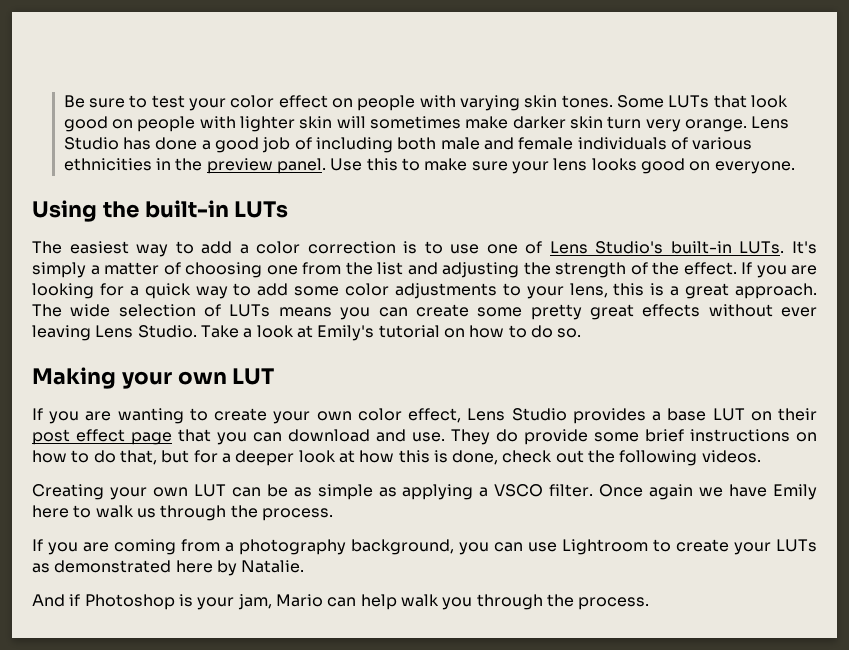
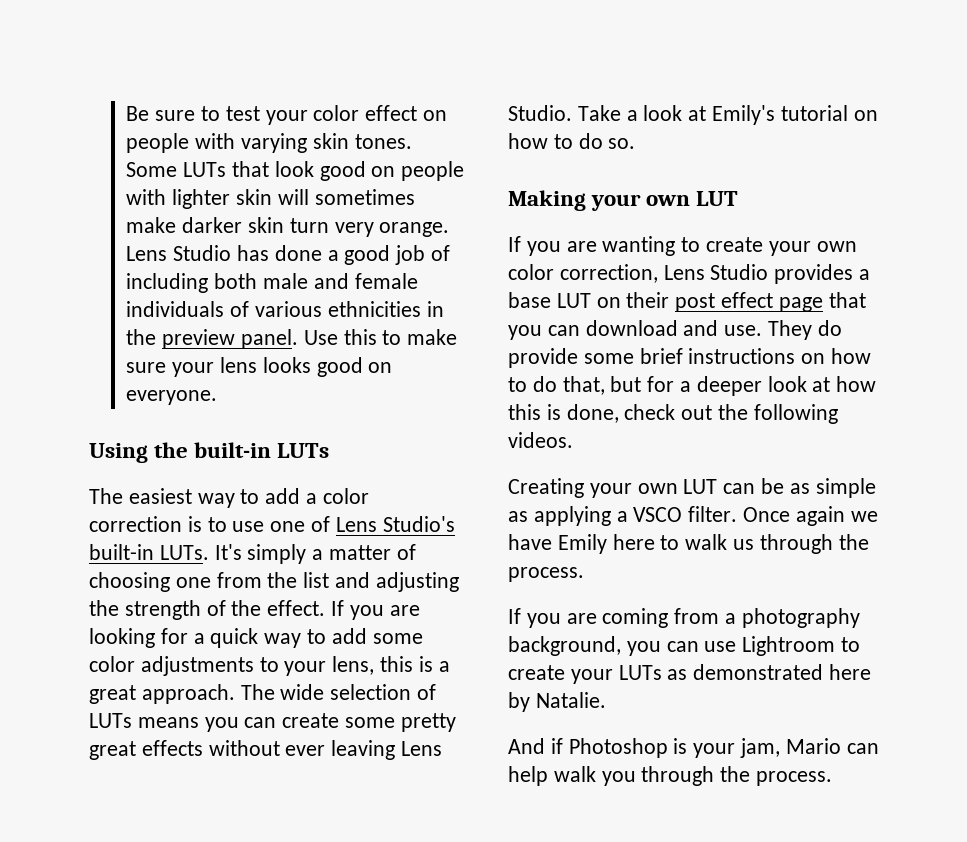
[408,408,462,423] effect, -> [559,264,658,283] correction,

